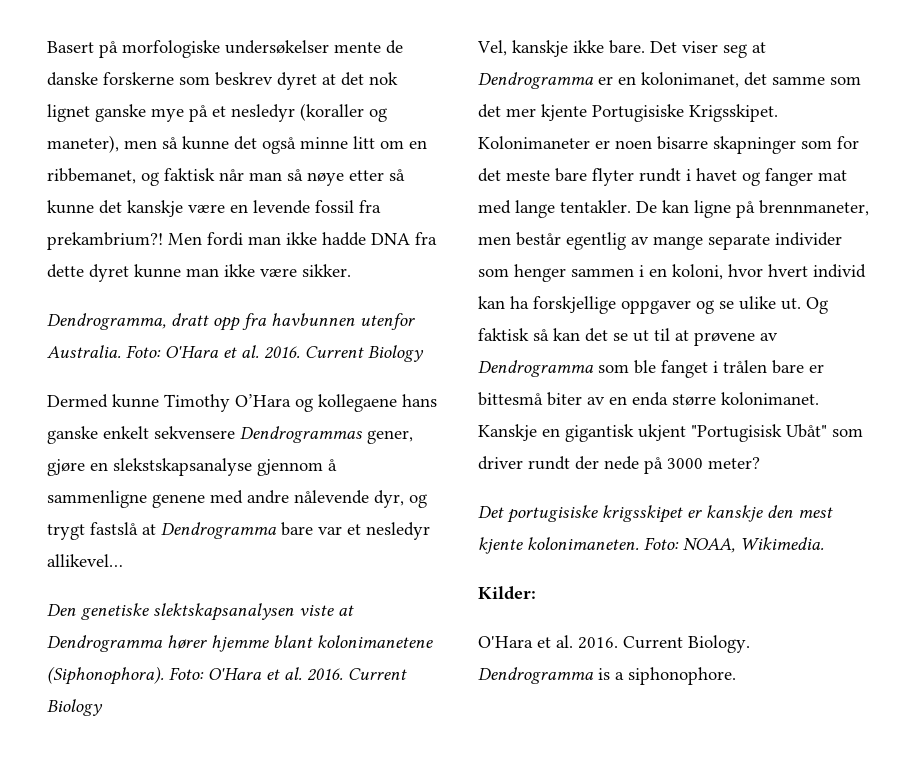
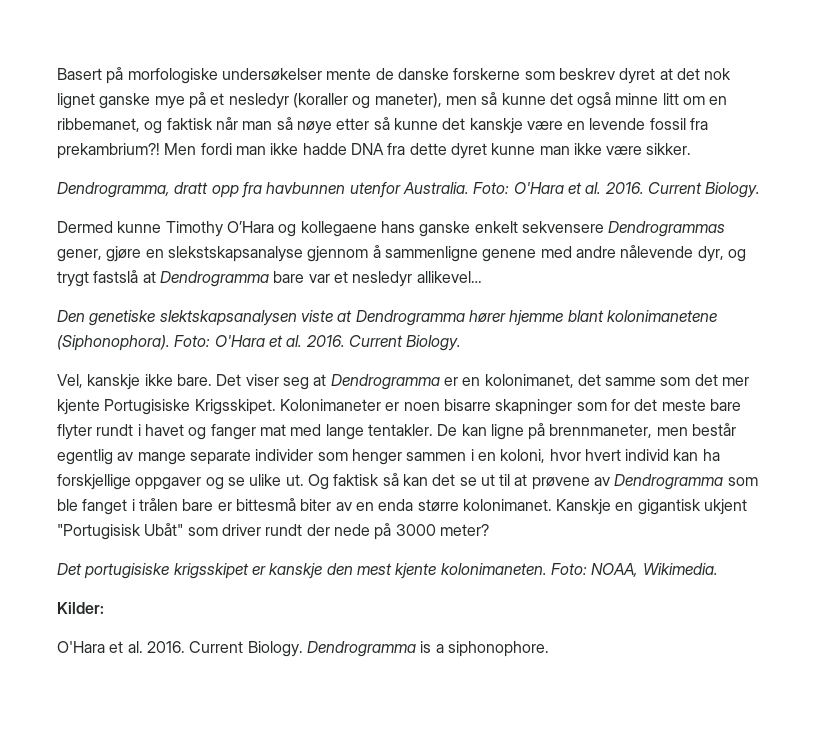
[368,345,424,362] Biology -> [705,182,761,198] Biology.
[47,699,103,716] Biology -> [406,335,462,351] Biology.

